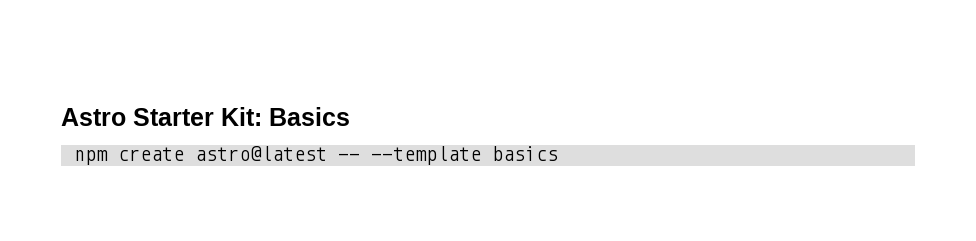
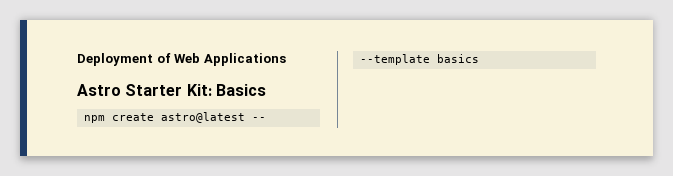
(61, 117) none -> [77,53,286,66] Deployment of Web Applications //

